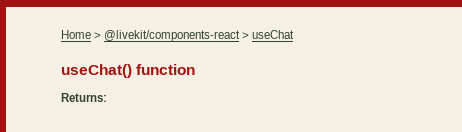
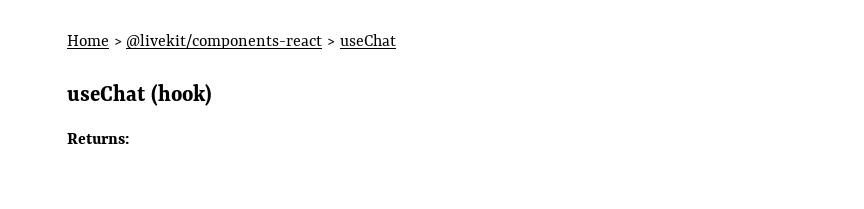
[61,64,196,78] useChat() function -> [67,84,213,106] useChat (hook)

